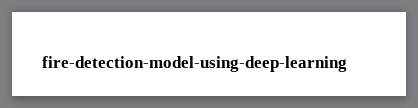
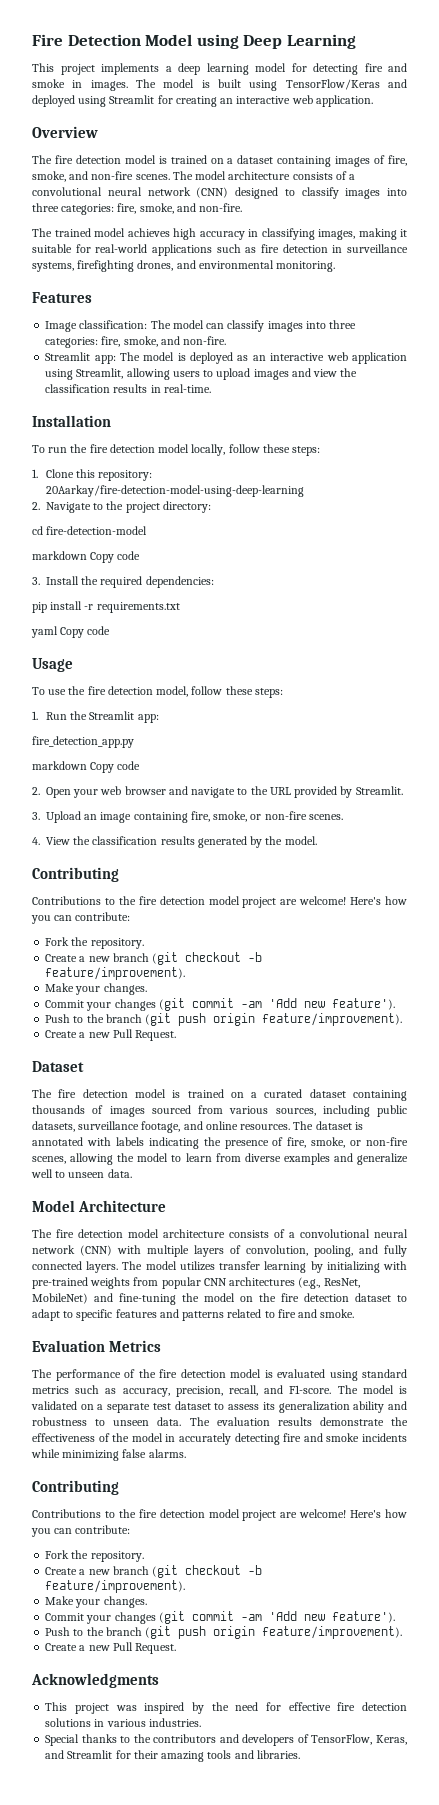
[42,56,347,72] fire-detection-model-using-deep-learning -> [32,34,356,49] [32,63,407,75] [32,79,407,91] [32,95,373,107] [32,126,98,138] [32,155,408,167] [32,171,356,182] [32,187,407,199] [32,203,243,215] [32,228,407,240] [32,244,408,256] [32,260,336,272] [32,292,92,303] [45,320,357,332] [45,336,227,348] [45,352,407,364] [45,368,358,380] [45,384,211,393] [32,415,111,427] [32,444,321,456] [32,469,153,481] [45,485,304,497] [32,501,211,513] [32,526,148,535] [32,551,141,563] [32,576,214,588] [32,601,180,613] [31,626,111,638] [32,658,73,672] [32,686,283,698] [32,711,159,723] [32,736,134,748] [32,761,141,773] [32,786,403,798] [32,811,343,823] [32,836,317,848] [32,867,119,882] [32,896,407,908] [31,912,131,924] [45,937,144,949] [45,952,263,965] [45,967,186,980] [45,983,147,995] [45,998,395,1011] [45,1013,403,1026] [45,1029,177,1041] [32,1061,84,1072] [32,1089,408,1101] [32,1105,407,1117] [32,1121,363,1133] [32,1137,408,1149] [32,1153,408,1165] [31,1169,132,1178] [32,1200,167,1212] [32,1229,408,1238] [32,1245,407,1257] [32,1261,408,1273] [32,1277,360,1289] [32,1293,407,1305] [32,1309,355,1321] [32,1340,162,1352] [32,1369,407,1381] [32,1385,407,1397] [31,1401,407,1413] [32,1417,408,1426] [32,1433,407,1445] [31,1449,186,1461] [32,1480,119,1495] [32,1509,407,1521] [31,1525,131,1537] [45,1550,144,1562] [45,1565,263,1578] [45,1580,186,1593] [45,1596,147,1608] [45,1611,395,1624] [45,1626,403,1639] [45,1642,177,1654] [31,1673,159,1688] [45,1702,407,1714] [45,1718,201,1727] [45,1734,408,1746] [45,1750,300,1762] Fire Detection Model using Deep Learning // This project implements a deep learning model for detecting fire and smoke in images. The model is built using TensorFlow/Keras and deployed using Streamlit for creating an interactive web application. // Overview // The fire detection model is trained on a dataset containing images of fire, smoke, and non-fire scenes. The model architecture consists of a convolutional neural network (CNN) designed to classify images into three categories: fire, smoke, and non-fire. // The trained model achieves high accuracy in classifying images, making it suitable for real-world applications such as fire detection in surveillance systems, firefighting drones, and environmental monitoring. // Features // Image classification: The model can classify images into three categories: fire, smoke, and non-fire. // Streamlit app: The model is deployed as an interactive web application using Streamlit, allowing users to upload images and view the classification results in real-time. // Installation // To run the fire detection model locally, follow these steps: // 1. Clone this repository: 20Aarkay/fire-detection-model-using-deep-learning // 2. Navigate to the project directory: // cd fire-detection-model // markdown Copy code // 3. Install the required dependencies: // pip install -r requirements.txt // yaml Copy code // Usage // To use the fire detection model, follow these steps: // 1. Run the Streamlit app: // fire_detection_app.py // markdown Copy code // 2. Open your web browser and navigate to the URL provided by Streamlit. // 3. Upload an image containing fire, smoke, or non-fire scenes. // 4. View the classification results generated by the model. // Contributing // Contributions to the fire detection model project are welcome! Here's how you can contribute: // Fork the repository. // Create a new branch (git checkout -b feature/improvement). // Make your changes. // Commit your changes (git commit -am 'Add new feature'). // Push to the branch (git push origin feature/improvement). // Create a new Pull Request. // Dataset // The fire detection model is trained on a curated dataset containing thousands of images sourced from various sources, including public datasets, surveillance footage, and online resources. The dataset is annotated with labels indicating the presence of fire, smoke, or non-fire scenes, allowing the model to learn from diverse examples and generalize well to unseen data. // Model Architecture // The fire detection model architecture consists of a convolutional neural network (CNN) with multiple layers of convolution, pooling, and fully connected layers. The model utilizes transfer learning by initializing with pre-trained weights from popular CNN architectures (e.g., ResNet, MobileNet) and fine-tuning the model on the fire detection dataset to adapt to specific features and patterns related to fire and smoke. // Evaluation Metrics // The performance of the fire detection model is evaluated using standard metrics such as accuracy, precision, recall, and F1-score. The model is validated on a separate test dataset to assess its generalization ability and robustness to unseen data. The evaluation results demonstrate the effectiveness of the model in accurately detecting fire and smoke incidents while minimizing false alarms. // Contributing // Contributions to the fire detection model project are welcome! Here's how you can contribute: // Fork the repository. // Create a new branch (git checkout -b feature/improvement). // Make your changes. // Commit your changes (git commit -am 'Add new feature'). // Push to the branch (git push origin feature/improvement). // Create a new Pull Request. // Acknowledgments // This project was inspired by the need for effective fire detection solutions in various industries. // Special thanks to the contributors and developers of TensorFlow, Keras, and Streamlit for their amazing tools and libraries.

